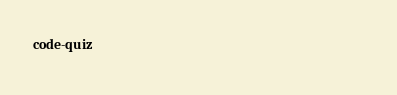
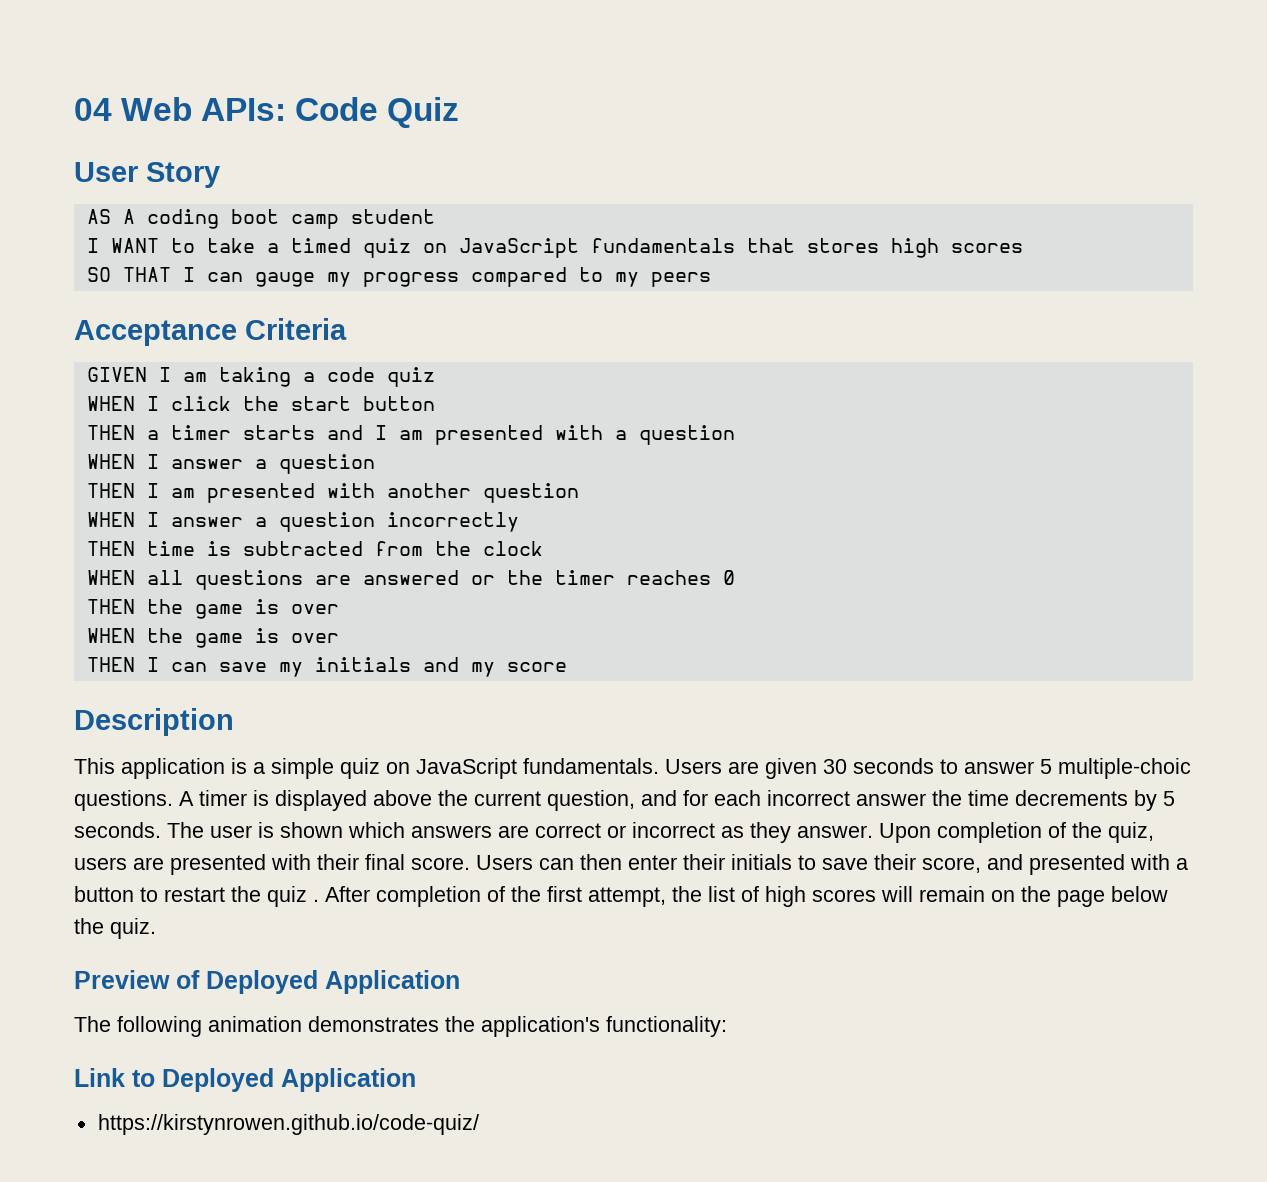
[33,38,93,52] code-quiz -> [74,97,460,128] [74,162,220,188] [86,209,435,229] [86,238,1023,258] [86,267,711,287] [74,318,347,346] [86,367,435,387] [86,396,435,411] [86,425,735,445] [86,454,375,474] [86,483,579,503] [86,512,519,532] [86,541,543,556] [86,570,735,590] [86,599,339,619] [86,628,339,648] [86,657,567,677] [74,708,234,736] [74,758,1191,779] [74,790,1175,811] [74,822,1154,843] [74,854,1188,875] [74,886,1168,907] [74,918,156,939] [74,970,460,994] [74,1016,727,1037] [74,1068,416,1092] [97,1114,479,1135] 04 Web APIs: Code Quiz // User Story // AS A coding boot camp student // I WANT to take a timed quiz on JavaScript fundamentals that stores high scores // SO THAT I can gauge my progress compared to my peers // Acceptance Criteria // GIVEN I am taking a code quiz // WHEN I click the start button // THEN a timer starts and I am presented with a question // WHEN I answer a question // THEN I am presented with another question // WHEN I answer a question incorrectly // THEN time is subtracted from the clock // WHEN all questions are answered or the timer reaches 0 // THEN the game is over // WHEN the game is over // THEN I can save my initials and my score // Description // This application is a simple quiz on JavaScript fundamentals. Users are given 30 seconds to answer 5 multiple-choic questions. A timer is displayed above the current question, and for each incorrect answer the time decrements by 5 seconds. The user is shown which answers are correct or incorrect as they answer. Upon completion of the quiz, users are presented with their final score. Users can then enter their initials to save their score, and presented with a button to restart the quiz . After completion of the first attempt, the list of high scores will remain on the page below the quiz. // Preview of Deployed Application // The following animation demonstrates the application's functionality: // Link to Deployed Application // https://kirstynrowen.github.io/code-quiz/

